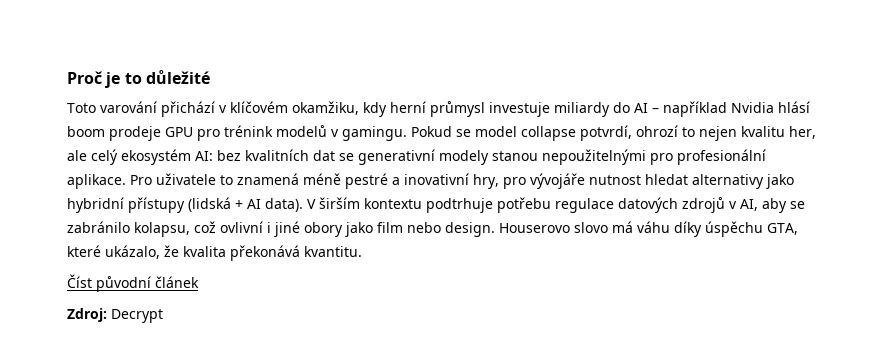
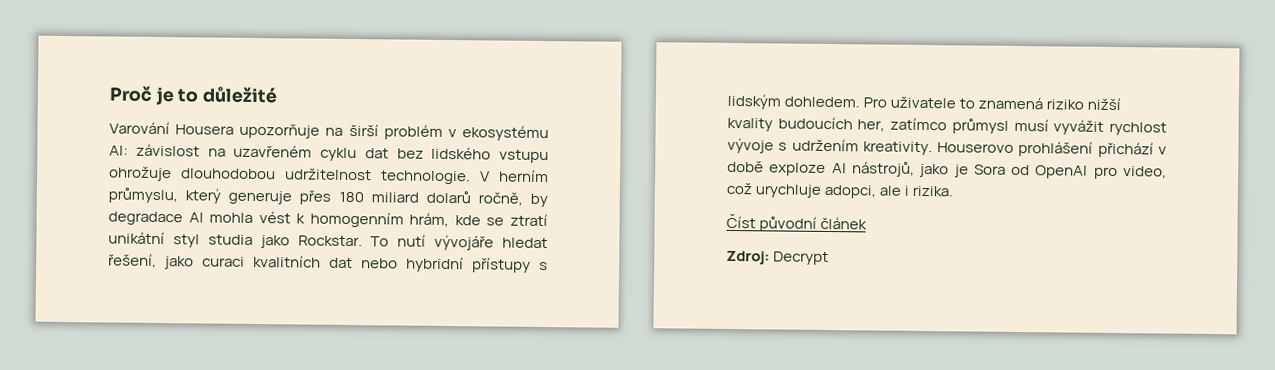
[67,101,810,117] [67,125,816,141] [67,149,766,165] [67,173,794,189] [67,197,805,213] [67,221,798,237] [67,245,362,261] Toto varování přichází v klíčovém okamžiku, kdy herní průmysl investuje miliardy do AI – například Nvidia hlásí boom prodeje GPU pro trénink modelů v gamingu. Pokud se model collapse potvrdí, ohrozí to nejen kvalitu her, ale celý ekosystém AI: bez kvalitních dat se generativní modely stanou nepoužitelnými pro profesionální aplikace. Pro uživatele to znamená méně pestré a inovativní hry, pro vývojáře nutnost hledat alternativy jako hybridní přístupy (lidská + AI data). V širším kontextu podtrhuje potřebu regulace datových zdrojů v AI, aby se zabránilo kolapsu, což ovlivní i jiné obory jako film nebo design. Houserovo slovo má váhu díky úspěchu GTA, které ukázalo, že kvalita překonává kvantitu. -> [109,121,549,142] [109,143,549,164] [109,166,549,185] [108,187,548,208] [108,211,548,228] [108,231,548,251] [108,253,548,273] [727,93,1122,111] [727,116,1167,136] [727,137,1167,158] [727,160,1167,180] [726,182,955,199] Varování Housera upozorňuje na širší problém v ekosystému AI: závislost na uzavřeném cyklu dat bez lidského vstupu ohrožuje dlouhodobou udržitelnost technologie. V herním průmyslu, který generuje přes 180 miliard dolarů ročně, by degradace AI mohla vést k homogenním hrám, kde se ztratí unikátní styl studia jako Rockstar. To nutí vývojáře hledat řešení, jako curaci kvalitních dat nebo hybridní přístupy s lidským dohledem. Pro uživatele to znamená riziko nižší kvality budoucích her, zatímco průmysl musí vyvážit rychlost vývoje s udržením kreativity. Houserovo prohlášení přichází v době exploze AI nástrojů, jako je Sora od OpenAI pro video, což urychluje adopci, ale i rizika.

